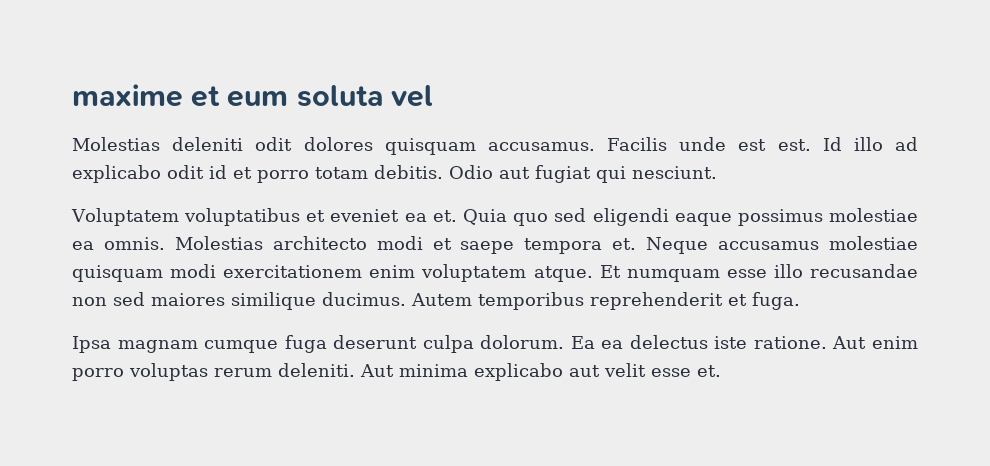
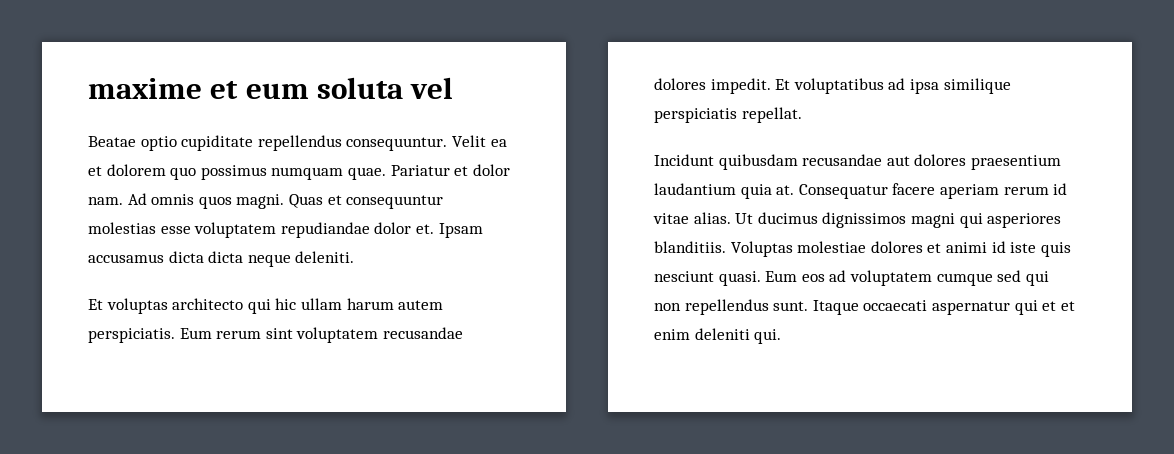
[72,137,918,155] [72,165,717,183] [71,208,918,226] [72,236,918,254] [72,264,919,282] [72,292,800,310] [72,335,919,353] [72,363,721,381] Molestias deleniti odit dolores quisquam accusamus. Facilis unde est est. Id illo ad explicabo odit id et porro totam debitis. Odio aut fugiat qui nesciunt. // Voluptatem voluptatibus et eveniet ea et. Quia quo sed eligendi eaque possimus molestiae ea omnis. Molestias architecto modi et saepe tempora et. Neque accusamus molestiae quisquam modi exercitationem enim voluptatem atque. Et numquam esse illo recusandae non sed maiores similique ducimus. Autem temporibus reprehenderit et fuga. // Ipsa magnam cumque fuga deserunt culpa dolorum. Ea ea delectus iste ratione. Aut enim porro voluptas rerum deleniti. Aut minima explicabo aut velit esse et. -> [88,135,507,151] [88,164,510,180] [88,193,444,209] [88,222,483,238] [88,251,355,267] [88,298,444,314] [88,327,463,343] [654,78,1011,94] [654,107,802,123] [654,154,1061,170] [654,183,1068,199] [653,212,1062,228] [654,241,1071,257] [654,270,1049,286] [654,299,1075,315] [654,328,782,344] Beatae optio cupiditate repellendus consequuntur. Velit ea et dolorem quo possimus numquam quae. Pariatur et dolor nam. Ad omnis quos magni. Quas et consequuntur molestias esse voluptatem repudiandae dolor et. Ipsam accusamus dicta dicta neque deleniti. // Et voluptas architecto qui hic ullam harum autem perspiciatis. Eum rerum sint voluptatem recusandae dolores impedit. Et voluptatibus ad ipsa similique perspiciatis repellat. // Incidunt quibusdam recusandae aut dolores praesentium laudantium quia at. Consequatur facere aperiam rerum id vitae alias. Ut ducimus dignissimos magni qui asperiores blanditiis. Voluptas molestiae dolores et animi id iste quis nesciunt quasi. Eum eos ad voluptatem cumque sed qui non repellendus sunt. Itaque occaecati aspernatur qui et et enim deleniti qui.

